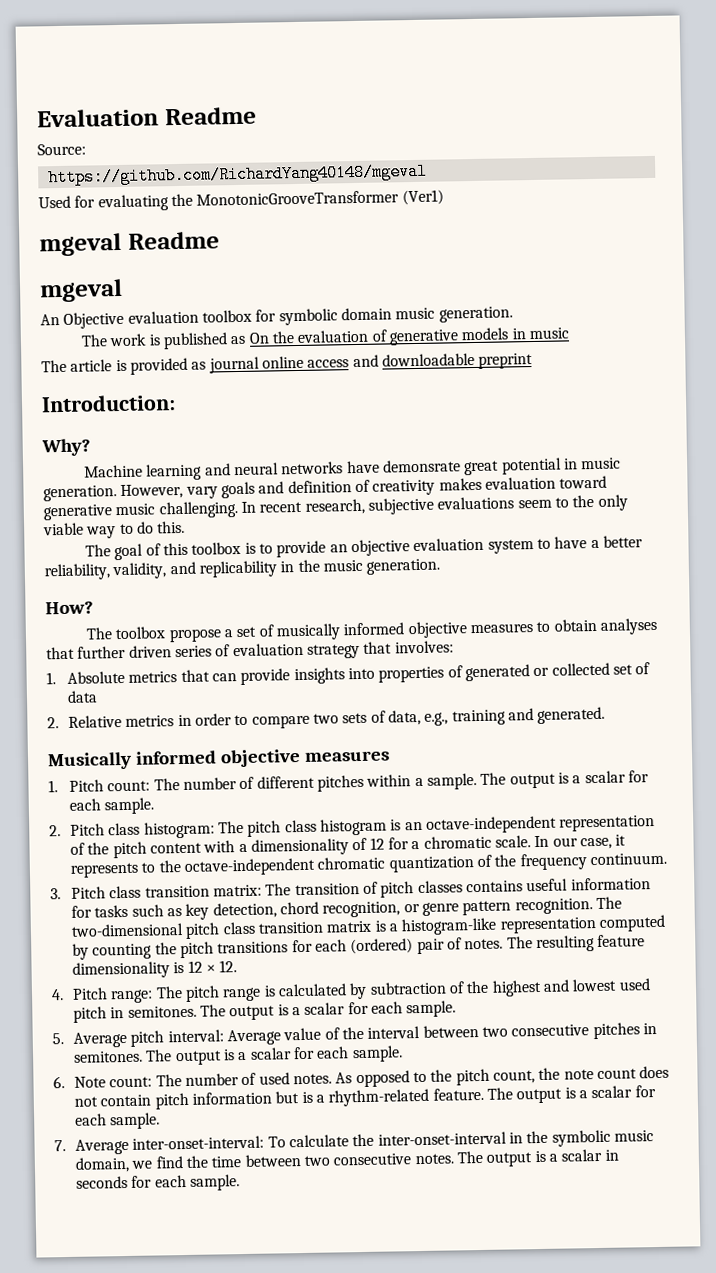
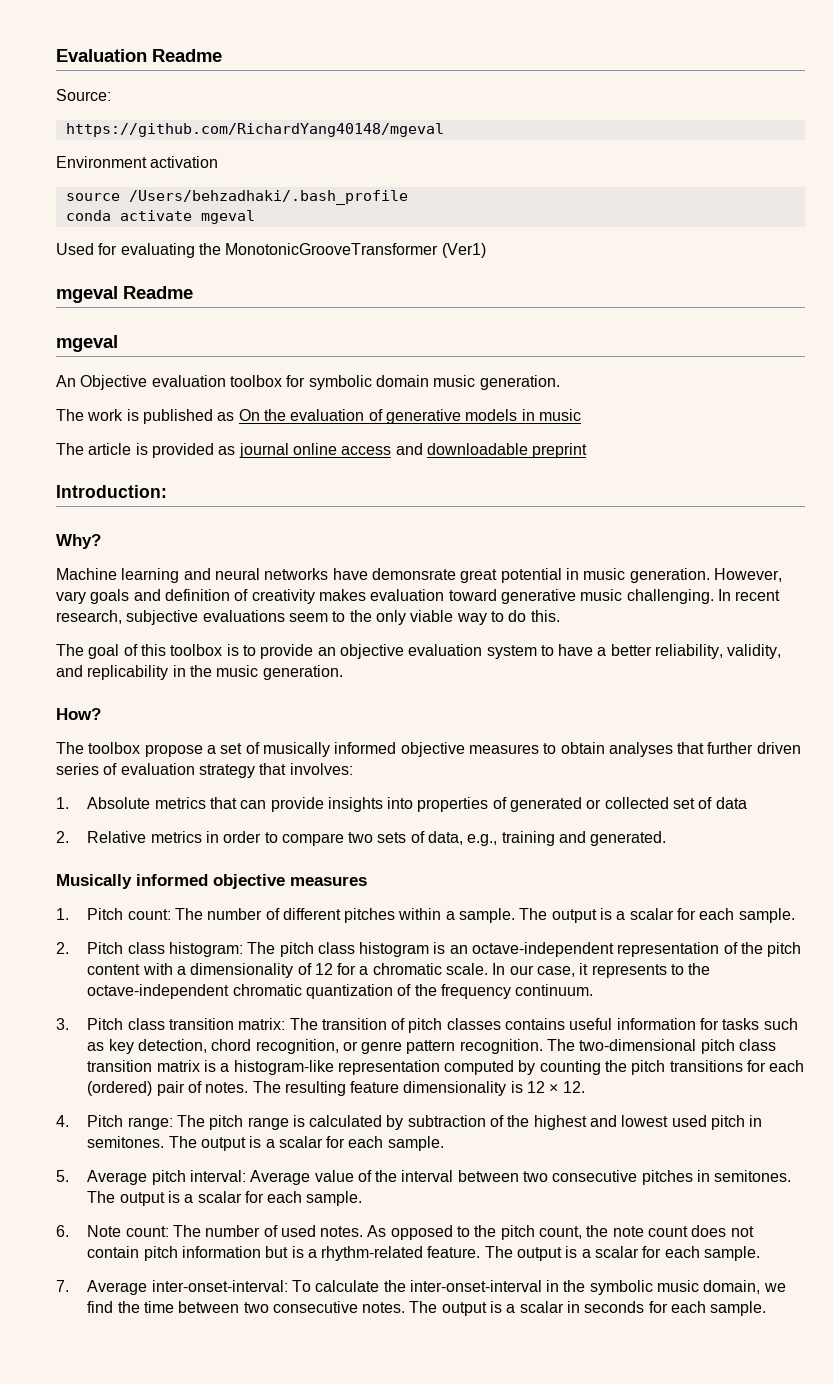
(428, 174) none -> [56,156,219,168] [65,190,408,205] [65,210,255,224] // Environment activation // source /Users/behzadhaki/.bash_profile // conda activate mgeval

